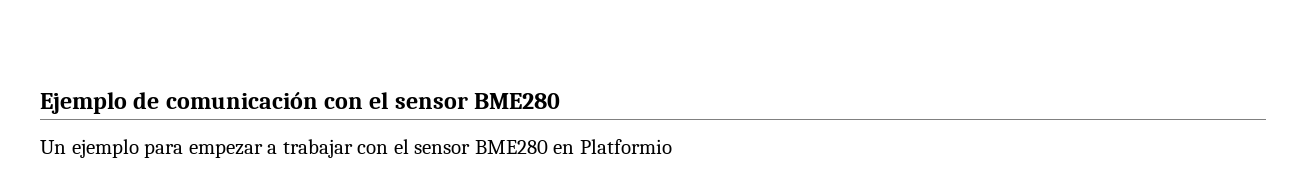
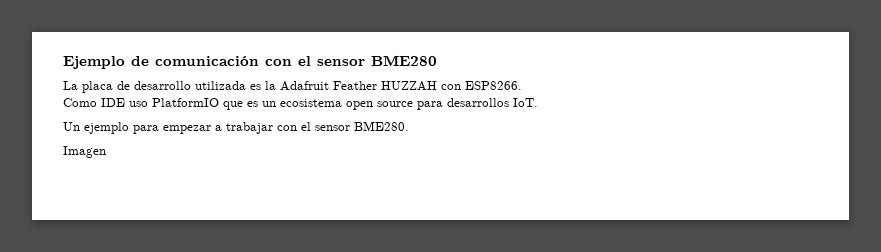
(561, 101) none -> [63,81,522,93] [63,98,538,110] // La placa de desarrollo utilizada es la Adafruit Feather HUZZAH con ESP8266. // Como IDE uso PlatformIO que es un ecosistema open source para desarrollos IoT.
[474,139,672,154] BME280 en Platformio -> [354,121,409,131] [63,146,106,158] BME280. // Imagen

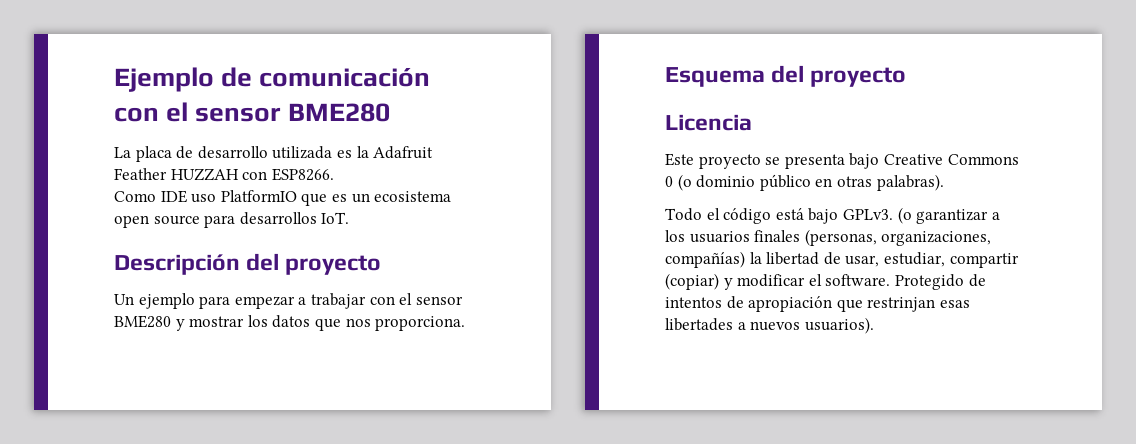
(538, 102) none -> [114,253,382,275] // Descripción del proyecto
[354,121,409,131] [63,146,106,158] BME280. // Imagen -> [114,315,466,331] [665,65,907,87] [665,114,752,131] [665,153,1019,169] [665,174,944,191] [665,207,1000,224] [665,229,992,246] [665,251,1019,268] [665,273,986,290] [665,296,970,312] [665,317,874,334] BME280 y mostrar los datos que nos proporciona. // Esquema del proyecto // Licencia // Este proyecto se presenta bajo Creative Commons 0 (o dominio público en otras palabras). // Todo el código está bajo GPLv3. (o garantizar a los usuarios finales (personas, organizaciones, compañías) la libertad de usar, estudiar, compartir (copiar) y modificar el software. Protegido de intentos de apropiación que restrinjan esas libertades a nuevos usuarios).

